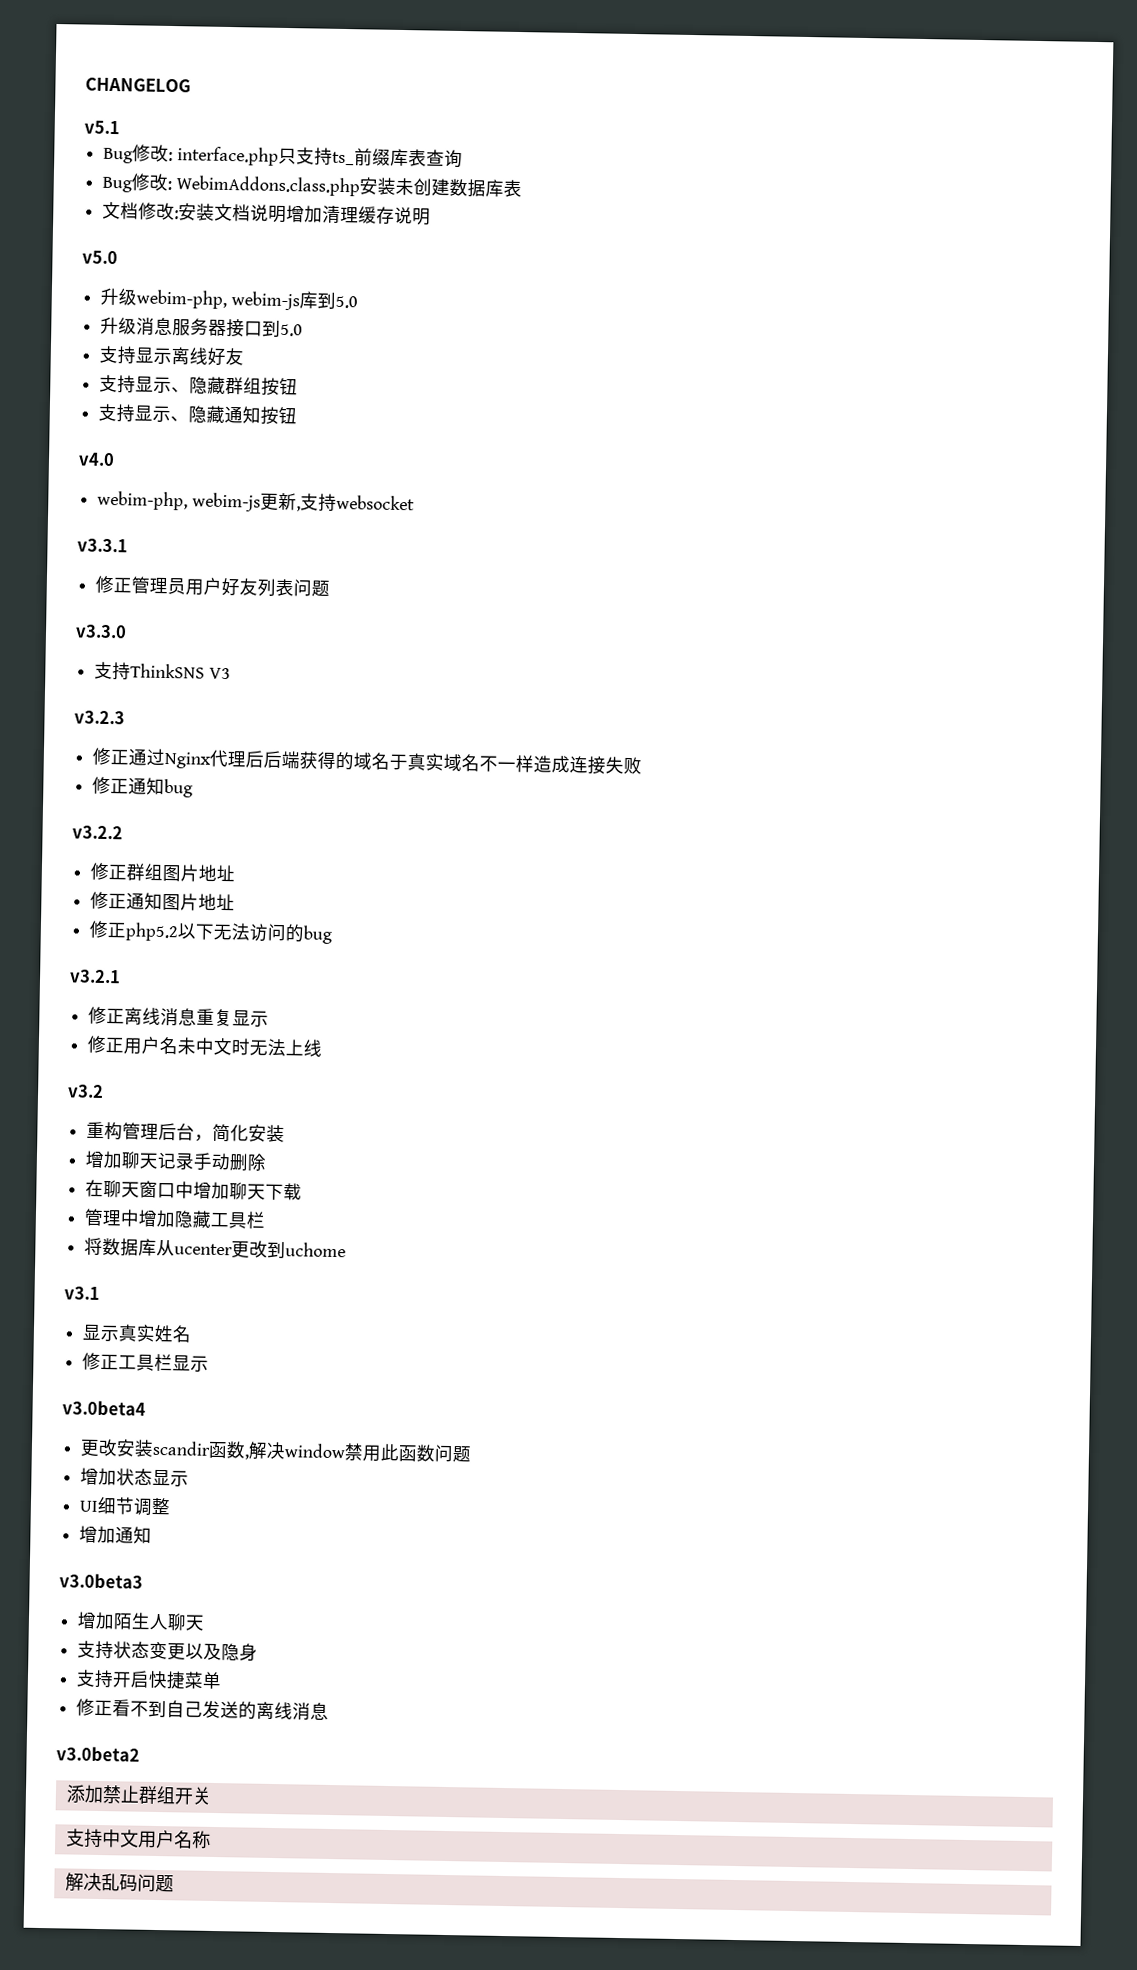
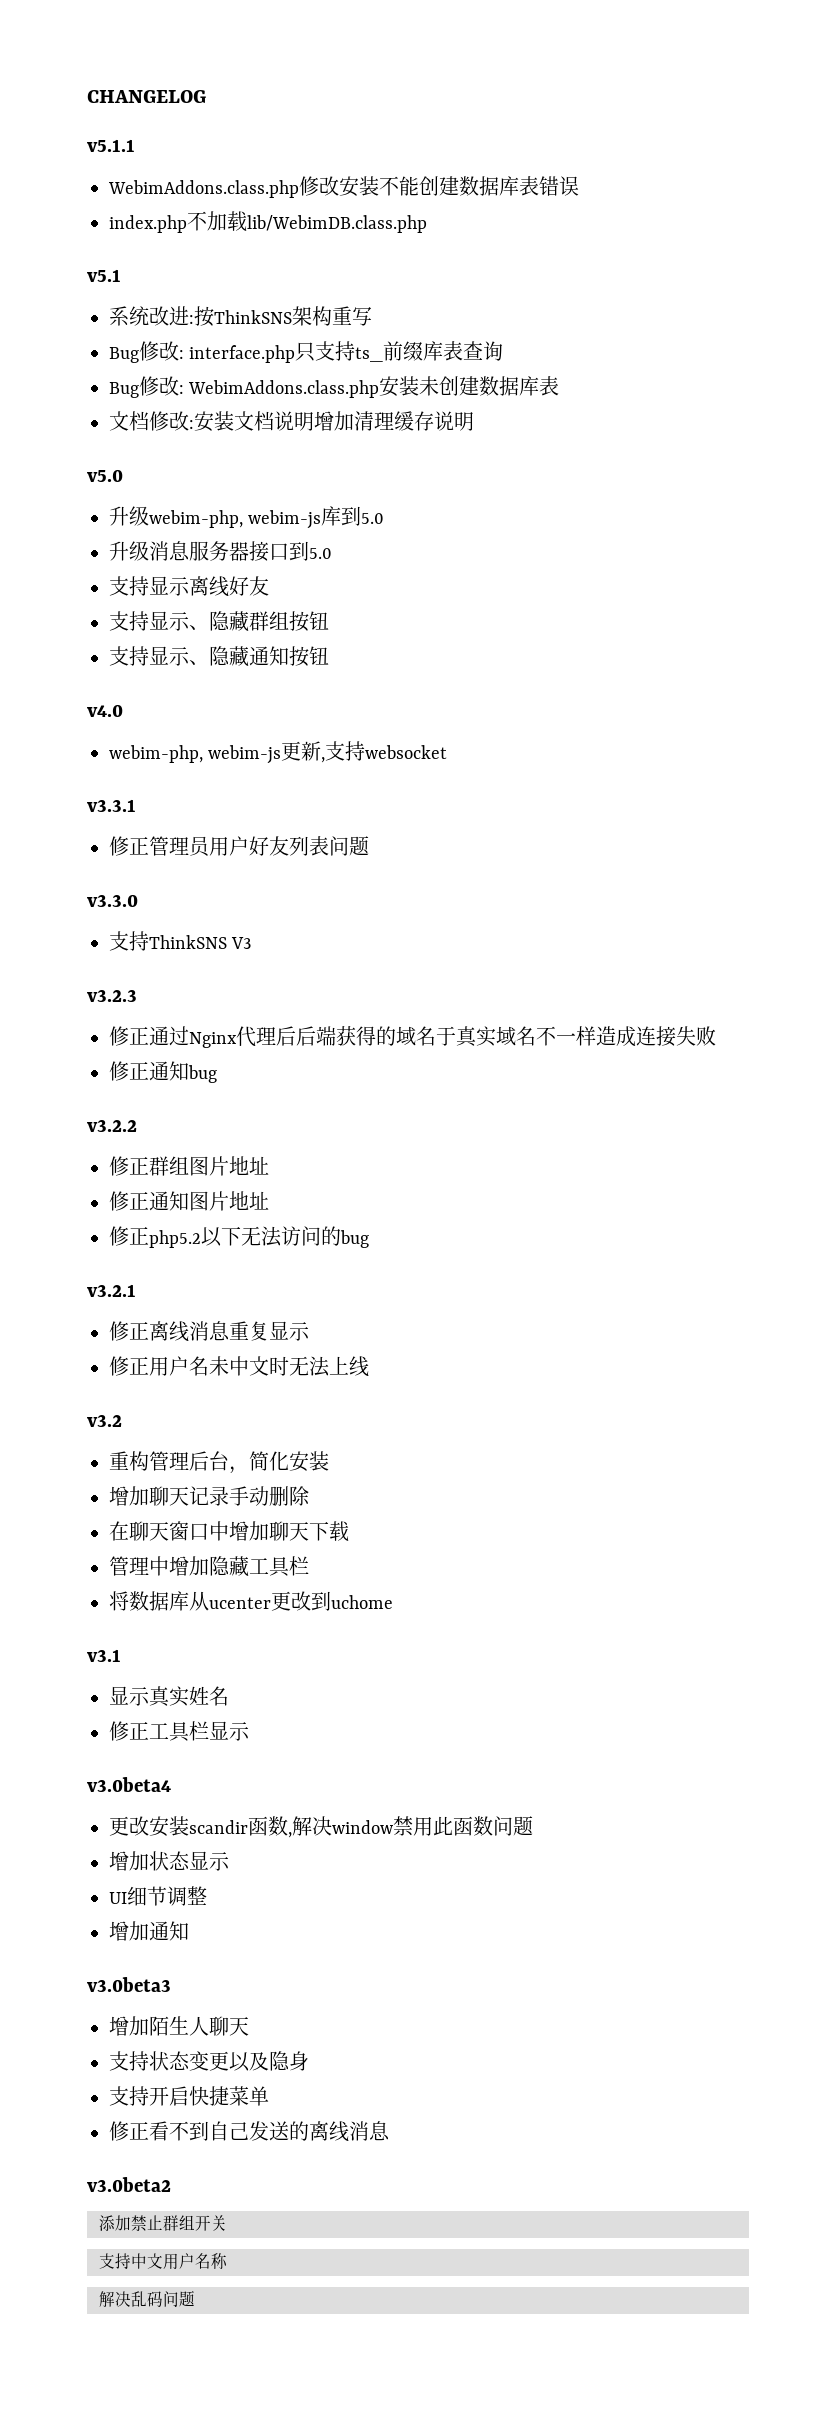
[84,120,120,135] v5.1 -> [87,139,135,152] [108,176,579,198] [109,211,427,233] [87,269,121,282] [109,306,372,327] v5.1.1 // WebimAddons.class.php修改安装不能创建数据库表错误 // index.php不加载lib/WebimDB.class.php // v5.1 // 系统改进:按ThinkSNS架构重写

